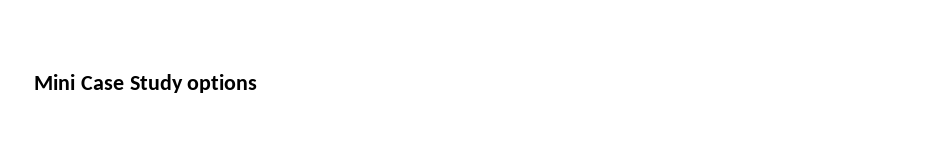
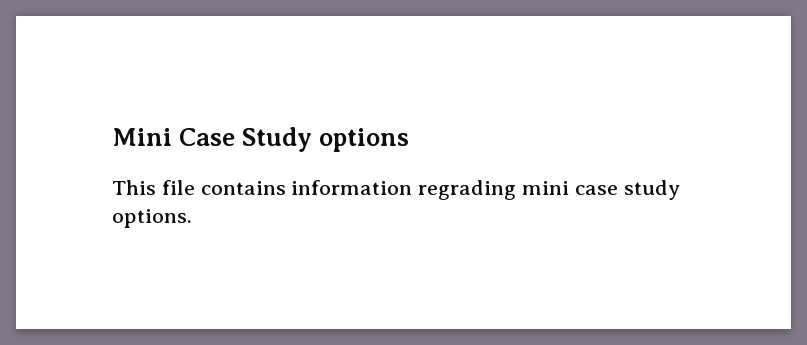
(258, 83) none -> [112,180,680,200] [112,209,192,228] // This file contains information regrading mini case study options.

